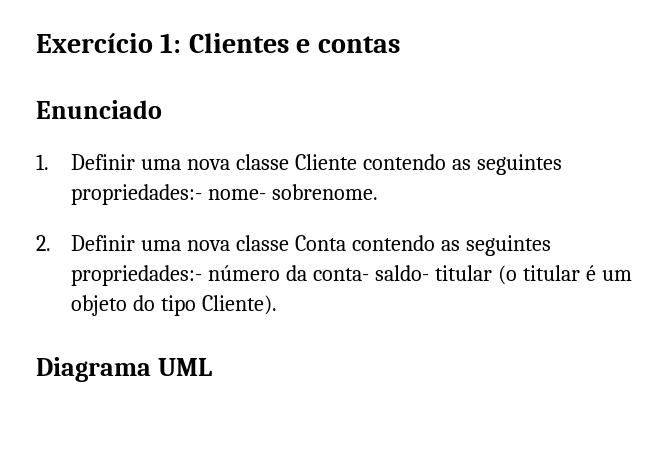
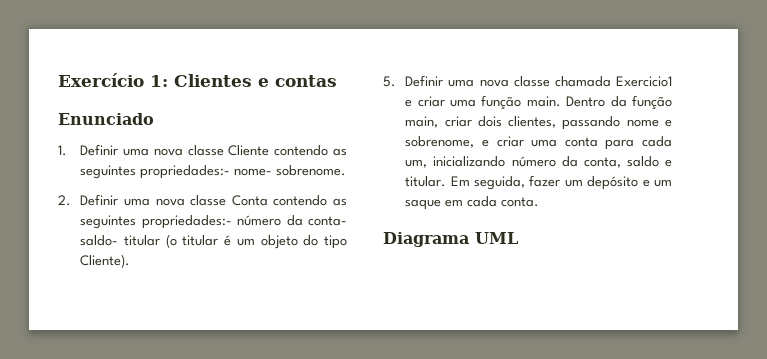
(277, 305) none -> [383,75,672,87] [405,95,672,110] [405,116,672,130] [405,136,672,150] [405,156,672,168] [405,175,672,190] [405,196,540,210] // 5. Definir uma nova classe chamada Exercicio1 e criar uma função main. Dentro da função main, criar dois clientes, passando nome e sobrenome, e criar uma conta para cada um, inicializando número da conta, saldo e titular. Em seguida, fazer um depósito e um saque em cada conta.

